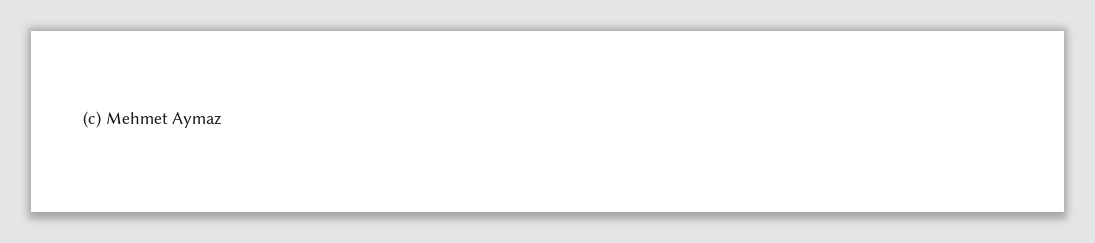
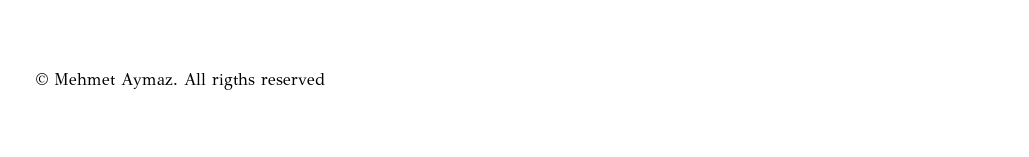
[83,111,222,128] (c) Mehmet Aymaz -> [36,73,325,90] © Mehmet Aymaz. All rigths reserved

